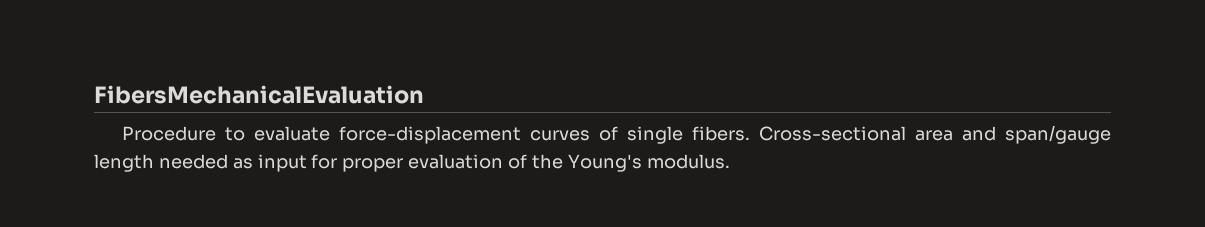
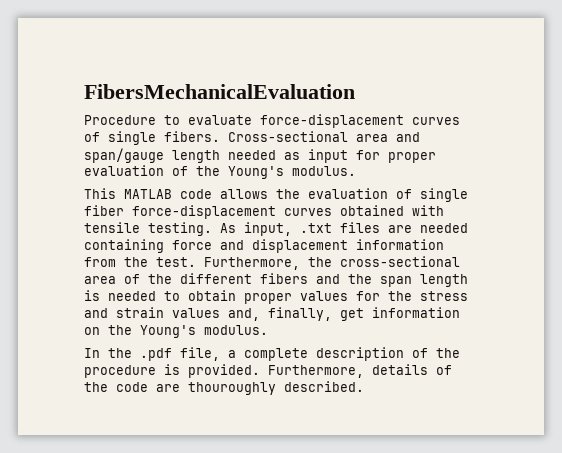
(730, 161) none -> [84,188,468,202] [84,205,444,219] [84,222,468,236] [84,239,444,253] [84,256,460,270] [84,273,468,287] [84,290,468,304] [84,307,460,321] [84,325,268,338] [84,347,460,361] [84,364,452,378] [84,381,364,395] // This MATLAB code allows the evaluation of single fiber force-displacement curves obtained with tensile testing. As input, .txt files are needed containing force and displacement information from the test. Furthermore, the cross-sectional area of the different fibers and the span length is needed to obtain proper values for the stress and strain values and, finally, get information on the Young's modulus. // In the .pdf file, a complete description of the procedure is provided. Furthermore, details of the code are thouroughly described.

